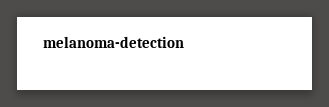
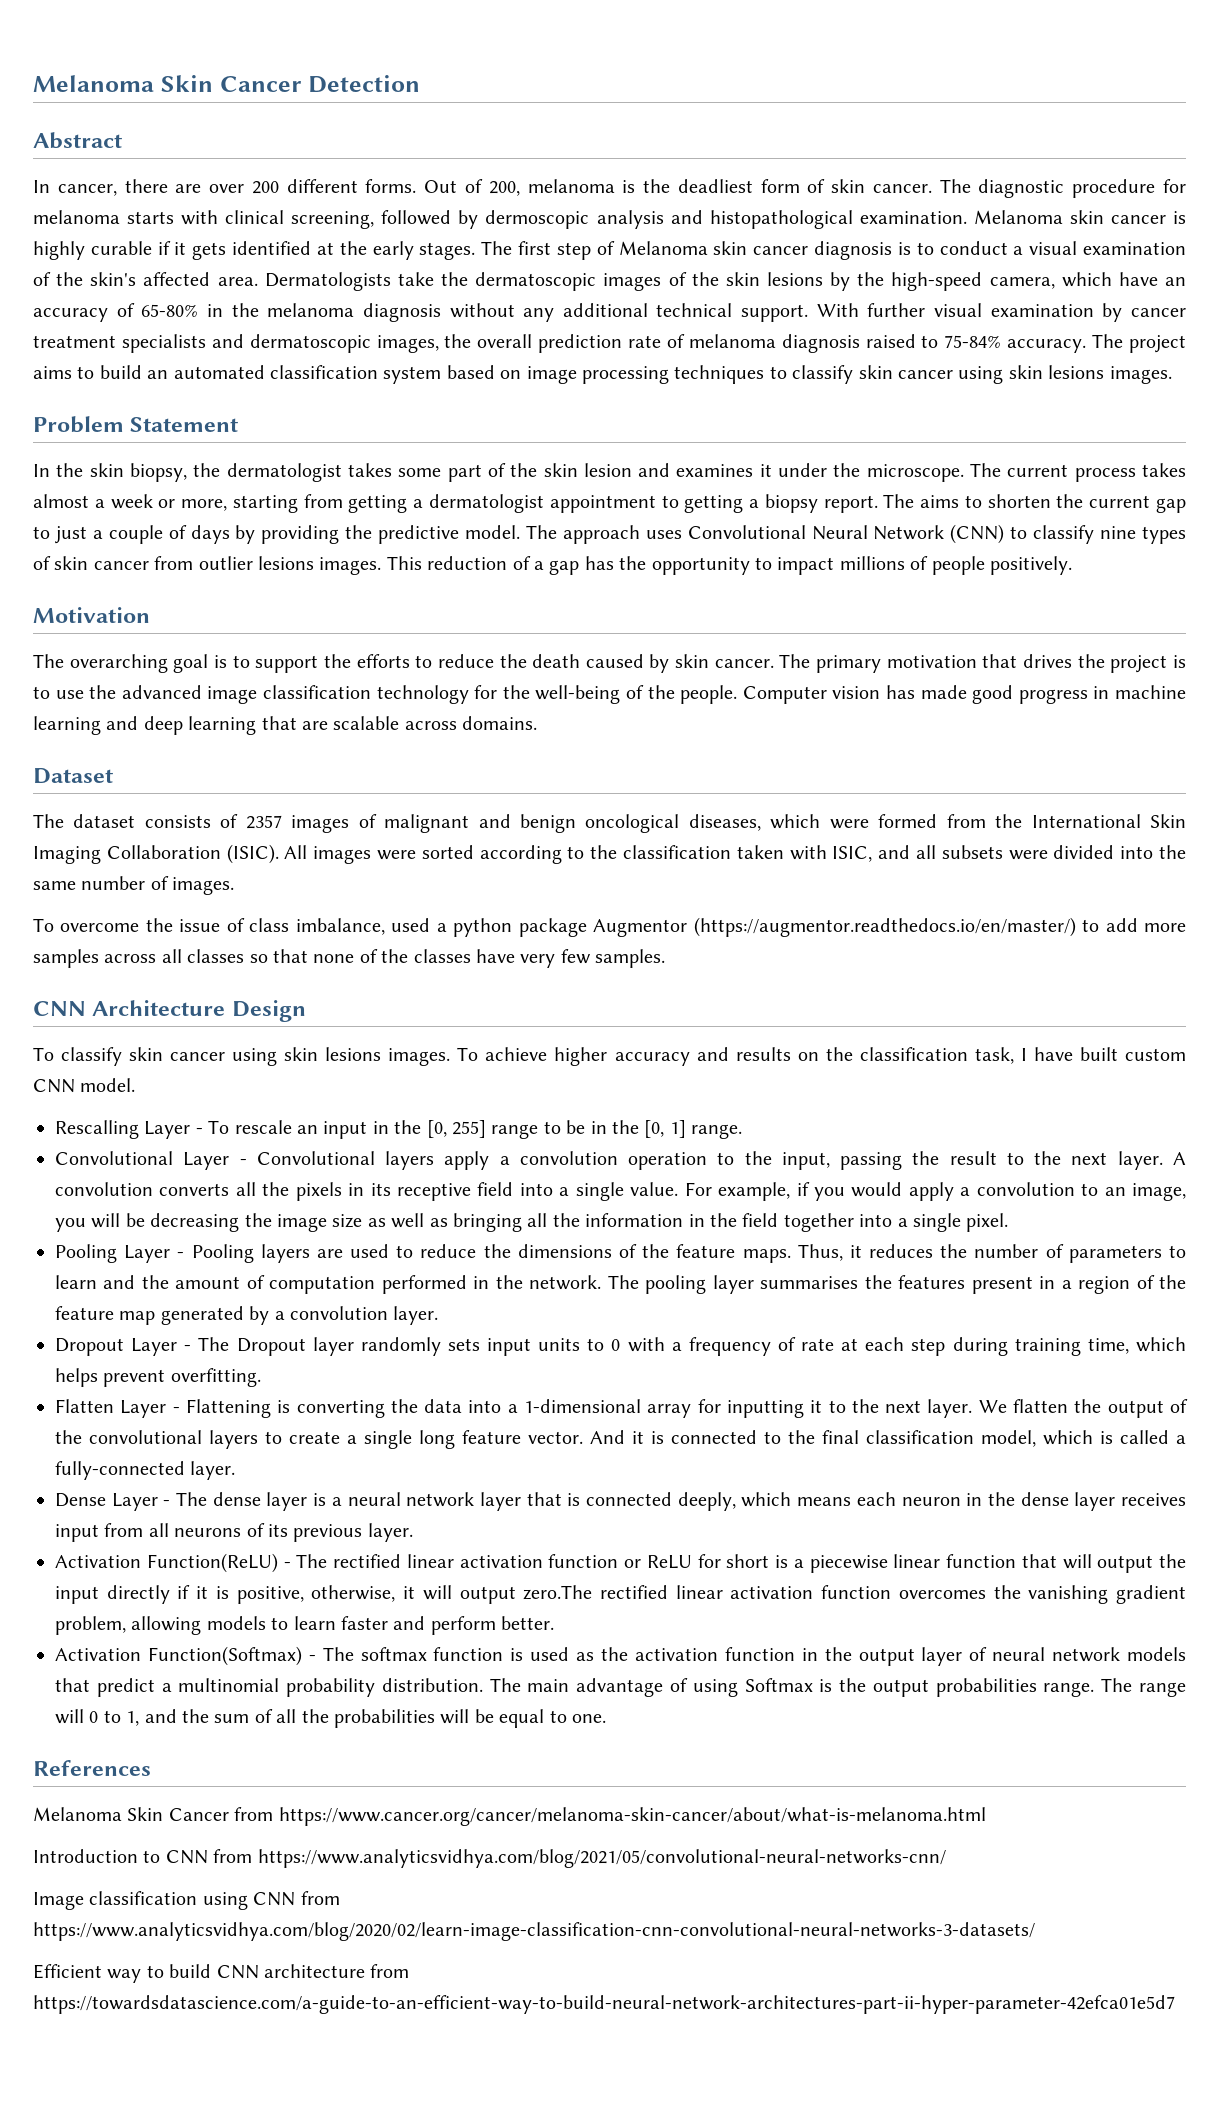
[43,36,184,48] melanoma-detection -> [33,75,421,93] [33,132,122,149] [33,179,1186,198] [33,210,1186,229] [33,241,1187,260] [33,272,1186,291] [33,303,1186,322] [33,334,1186,353] [33,365,1172,384] [33,416,239,433] [33,463,1187,482] [33,494,1186,513] [33,524,1187,544] [33,556,1072,575] [33,607,150,623] [33,654,1187,673] [33,685,1186,704] [33,716,538,735] [33,768,113,784] [33,814,1186,833] [33,844,1186,864] [33,876,235,895] [33,917,1186,937] [33,949,666,968] [33,1000,306,1022] [33,1047,1186,1066] [33,1078,136,1093] [55,1120,743,1139] [55,1151,1187,1170] [55,1182,1186,1201] [55,1213,1009,1232] [55,1244,1186,1263] [55,1275,1186,1294] [55,1306,439,1325] [55,1337,1187,1356] [55,1368,261,1387] [55,1399,1189,1418] [55,1430,1186,1449] [55,1461,236,1480] [55,1492,1186,1511] [55,1523,413,1542] [55,1553,1186,1573] [55,1585,1186,1604] [55,1616,555,1635] [55,1646,1186,1666] [55,1678,1187,1697] [55,1709,606,1728] [33,1760,151,1776] [33,1807,986,1826] [33,1849,946,1868] [33,1891,340,1910] [33,1922,1035,1941] [33,1964,410,1983] [33,1995,1175,2014] Melanoma Skin Cancer Detection // Abstract // In cancer, there are over 200 different forms. Out of 200, melanoma is the deadliest form of skin cancer. The diagnostic procedure for melanoma starts with clinical screening, followed by dermoscopic analysis and histopathological examination. Melanoma skin cancer is highly curable if it gets identified at the early stages. The first step of Melanoma skin cancer diagnosis is to conduct a visual examination of the skin's affected area. Dermatologists take the dermatoscopic images of the skin lesions by the high-speed camera, which have an accuracy of 65-80% in the melanoma diagnosis without any additional technical support. With further visual examination by cancer treatment specialists and dermatoscopic images, the overall prediction rate of melanoma diagnosis raised to 75-84% accuracy. The project aims to build an automated classification system based on image processing techniques to classify skin cancer using skin lesions images. // Problem Statement // In the skin biopsy, the dermatologist takes some part of the skin lesion and examines it under the microscope. The current process takes almost a week or more, starting from getting a dermatologist appointment to getting a biopsy report. The aims to shorten the current gap to just a couple of days by providing the predictive model. The approach uses Convolutional Neural Network (CNN) to classify nine types of skin cancer from outlier lesions images. This reduction of a gap has the opportunity to impact millions of people positively. // Motivation // The overarching goal is to support the efforts to reduce the death caused by skin cancer. The primary motivation that drives the project is to use the advanced image classification technology for the well-being of the people. Computer vision has made good progress in machine learning and deep learning that are scalable across domains. // Dataset // The dataset consists of 2357 images of malignant and benign oncological diseases, which were formed from the International Skin Imaging Collaboration (ISIC). All images were sorted according to the classification taken with ISIC, and all subsets were divided into the same number of images. // To overcome the issue of class imbalance, used a python package Augmentor (https://augmentor.readthedocs.io/en/master/) to add more samples across all classes so that none of the classes have very few samples. // CNN Architecture Design // To classify skin cancer using skin lesions images. To achieve higher accuracy and results on the classification task, I have built custom CNN model. // Rescalling Layer - To rescale an input in the [0, 255] range to be in the [0, 1] range. // Convolutional Layer - Convolutional layers apply a convolution operation to the input, passing the result to the next layer. A convolution converts all the pixels in its receptive field into a single value. For example, if you would apply a convolution to an image, you will be decreasing the image size as well as bringing all the information in the field together into a single pixel. // Pooling Layer - Pooling layers are used to reduce the dimensions of the feature maps. Thus, it reduces the number of parameters to learn and the amount of computation performed in the network. The pooling layer summarises the features present in a region of the feature map generated by a convolution layer. // Dropout Layer - The Dropout layer randomly sets input units to 0 with a frequency of rate at each step during training time, which helps prevent overfitting. // Flatten Layer - Flattening is converting the data into a 1-dimensional array for inputting it to the next layer. We flatten the output of the convolutional layers to create a single long feature vector. And it is connected to the final classification model, which is called a fully-connected layer. // Dense Layer - The dense layer is a neural network layer that is connected deeply, which means each neuron in the dense layer receives input from all neurons of its previous layer. // Activation Function(ReLU) - The rectified linear activation function or ReLU for short is a piecewise linear function that will output the input directly if it is positive, otherwise, it will output zero.The rectified linear activation function overcomes the vanishing gradient problem, allowing models to learn faster and perform better. // Activation Function(Softmax) - The softmax function is used as the activation function in the output layer of neural network models that predict a multinomial probability distribution. The main advantage of using Softmax is the output probabilities range. The range will 0 to 1, and the sum of all the probabilities will be equal to one. // References // Melanoma Skin Cancer from https://www.cancer.org/cancer/melanoma-skin-cancer/about/what-is-melanoma.html // Introduction to CNN from https://www.analyticsvidhya.com/blog/2021/05/convolutional-neural-networks-cnn/ // Image classification using CNN from https://www.analyticsvidhya.com/blog/2020/02/learn-image-classification-cnn-convolutional-neural-networks-3-datasets/ // Efficient way to build CNN architecture from https://towardsdatascience.com/a-guide-to-an-efficient-way-to-build-neural-network-architectures-part-ii-hyper-parameter-42efca01e5d7

